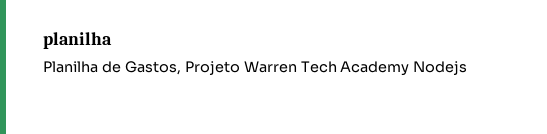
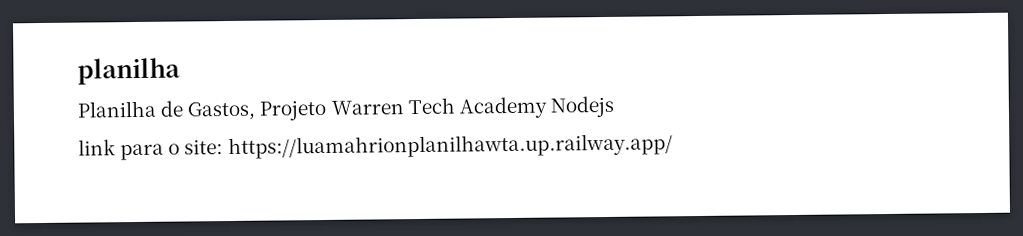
(468, 68) none -> [78,133,673,161] // link para o site: https://luamahrionplanilhawta.up.railway.app/

